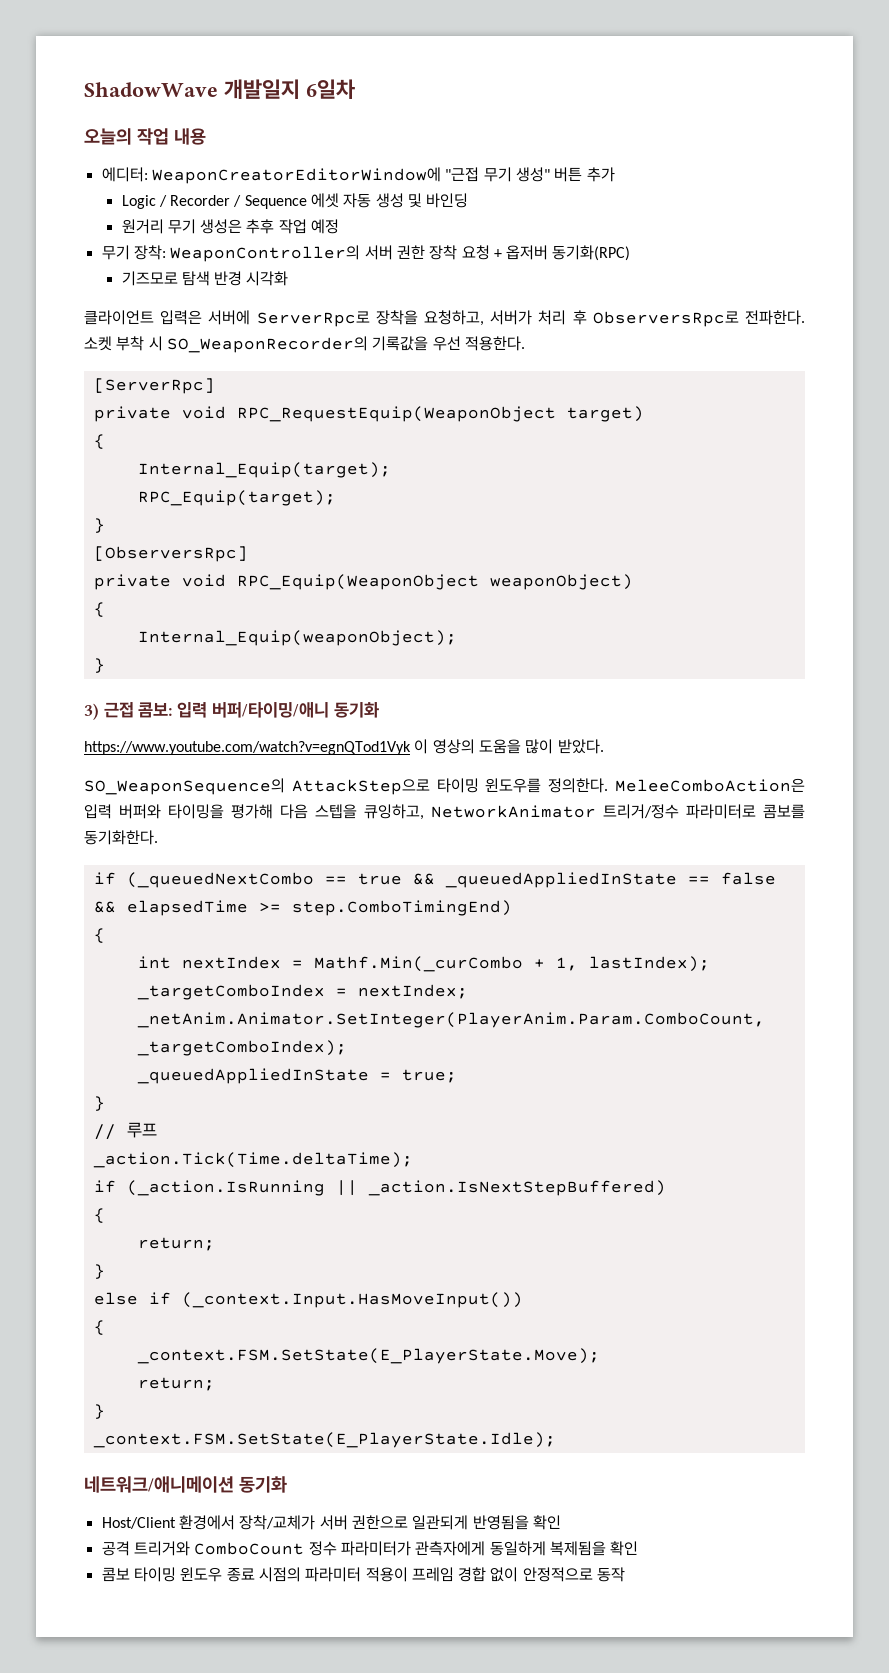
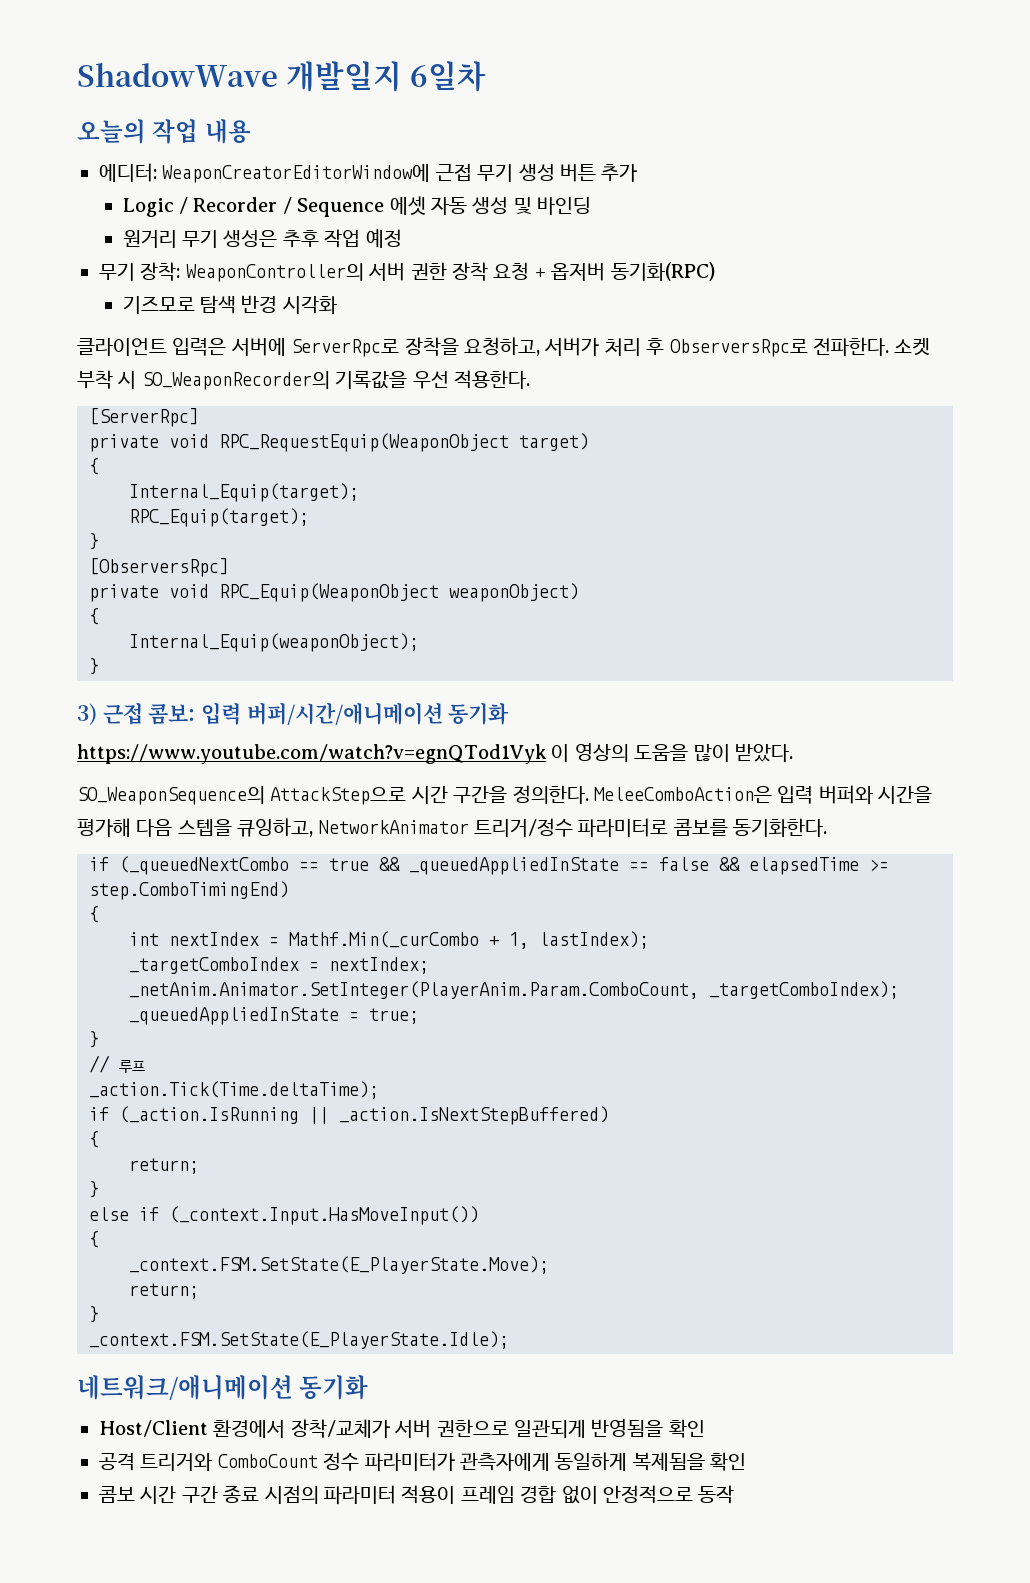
[445,167,550,182] "근접 무기 생성" -> [435,163,555,182] 근접 무기 생성
[211,702,329,718] 버퍼/타이밍/애니 -> [246,702,443,725] 버퍼/시간/애니메이션
[436,778,542,793] 타이밍 윈도우를 -> [411,786,508,804] 시간 구간을
[168,804,224,819] 타이밍을 -> [878,786,933,804] 시간을
[133,1567,223,1582] 타이밍 윈도우 -> [140,1486,218,1504] 시간 구간

